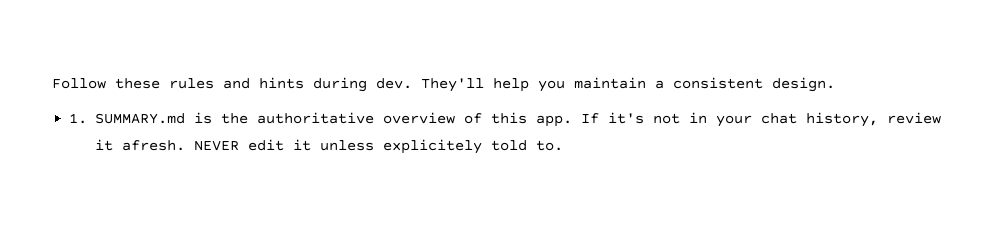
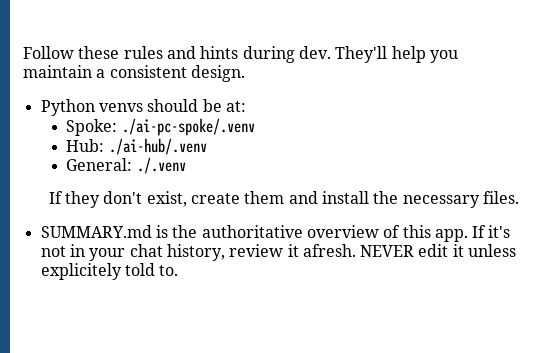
[69,113,88,124] 1. -> [40,99,246,116] [66,118,255,136] [66,138,207,155] [66,157,186,174] [48,191,520,208] Python venvs should be at: // Spoke: ./ai-pc-spoke/.venv // Hub: ./ai-hub/.venv // General: ./.venv // If they don't exist, create them and install the necessary files. //

